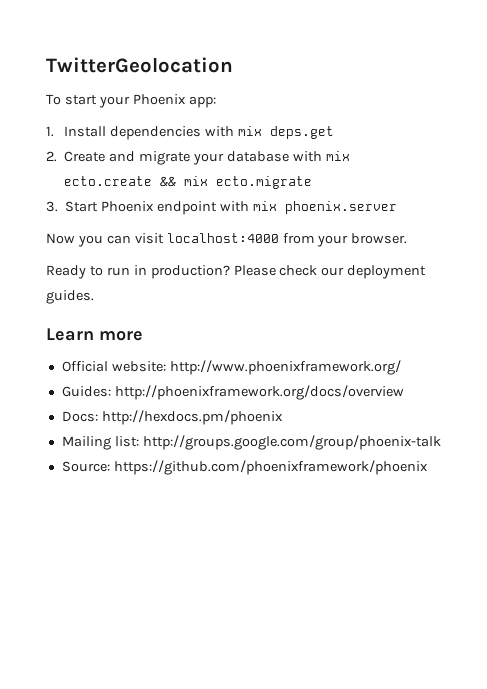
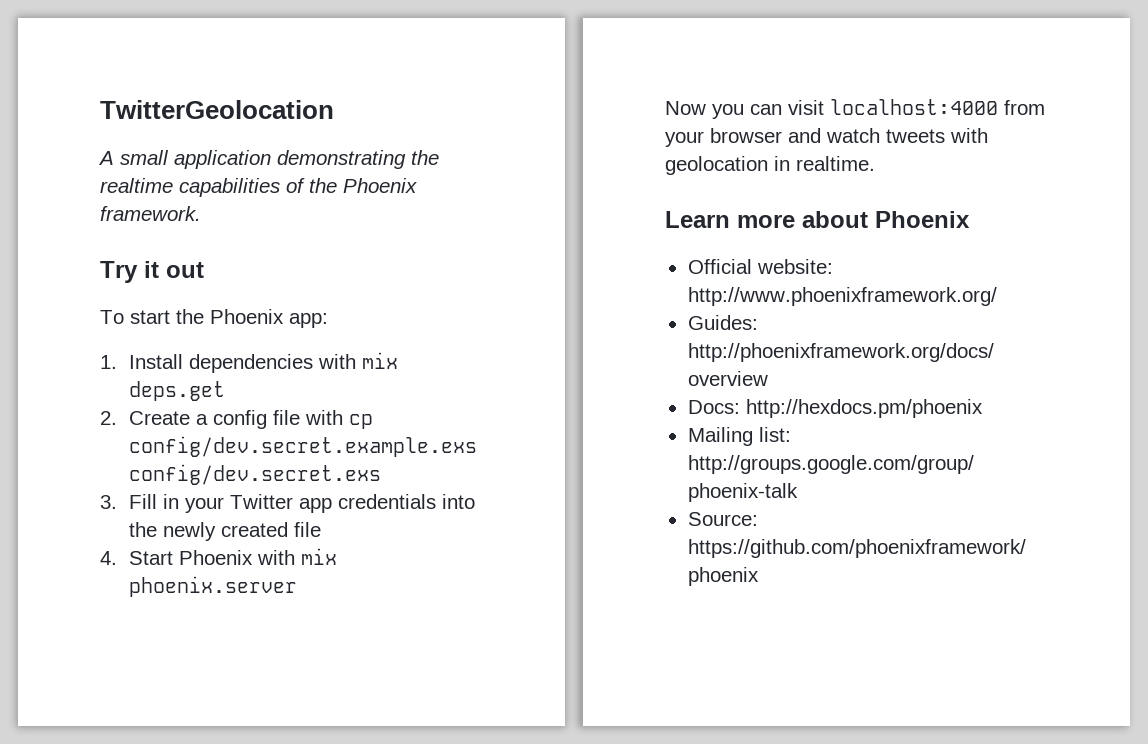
(233, 65) none -> [98,150,439,169] [100,178,417,197] [100,206,201,221] [100,261,204,283] // A small application demonstrating the realtime capabilities of the Phoenix framework. // Try it out
[98,96,130,108] your -> [176,309,204,324] the
[109,151,350,165] [64,176,313,189] [46,201,58,212] and migrate your database with mix ecto.create && mix ecto.migrate // 3. -> [196,410,374,429] [129,436,478,457] [129,464,382,485] [100,494,476,513] [129,522,322,541] [100,551,117,565] a config file with cp config/dev.secret.example.exs config/dev.secret.exs // 3. Fill in your Twitter app credentials into the newly created file // 4.
[157,201,218,215] endpoint -> (254, 557) none
[351,233,408,244] [46,265,427,279] [46,290,94,304] browser. // Ready to run in production? Please check our deployment guides. -> [710,128,988,143] [665,156,875,175] browser and watch tweets with geolocation in realtime.
(143, 336) none -> [802,211,970,228] about Phoenix

